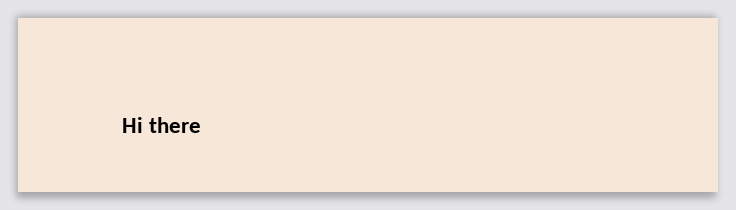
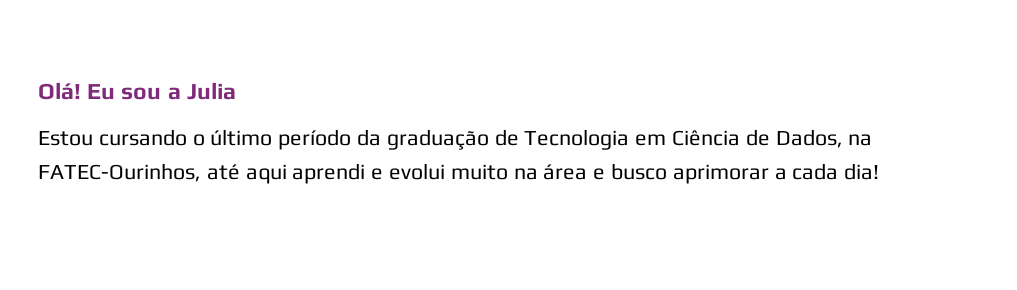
[122,117,202,133] Hi there -> [38,82,236,100] [38,129,873,150] [38,163,880,184] Olá! Eu sou a Julia // Estou cursando o último período da graduação de Tecnologia em Ciência de Dados, na FATEC-Ourinhos, até aqui aprendi e evolui muito na área e busco aprimorar a cada dia!

